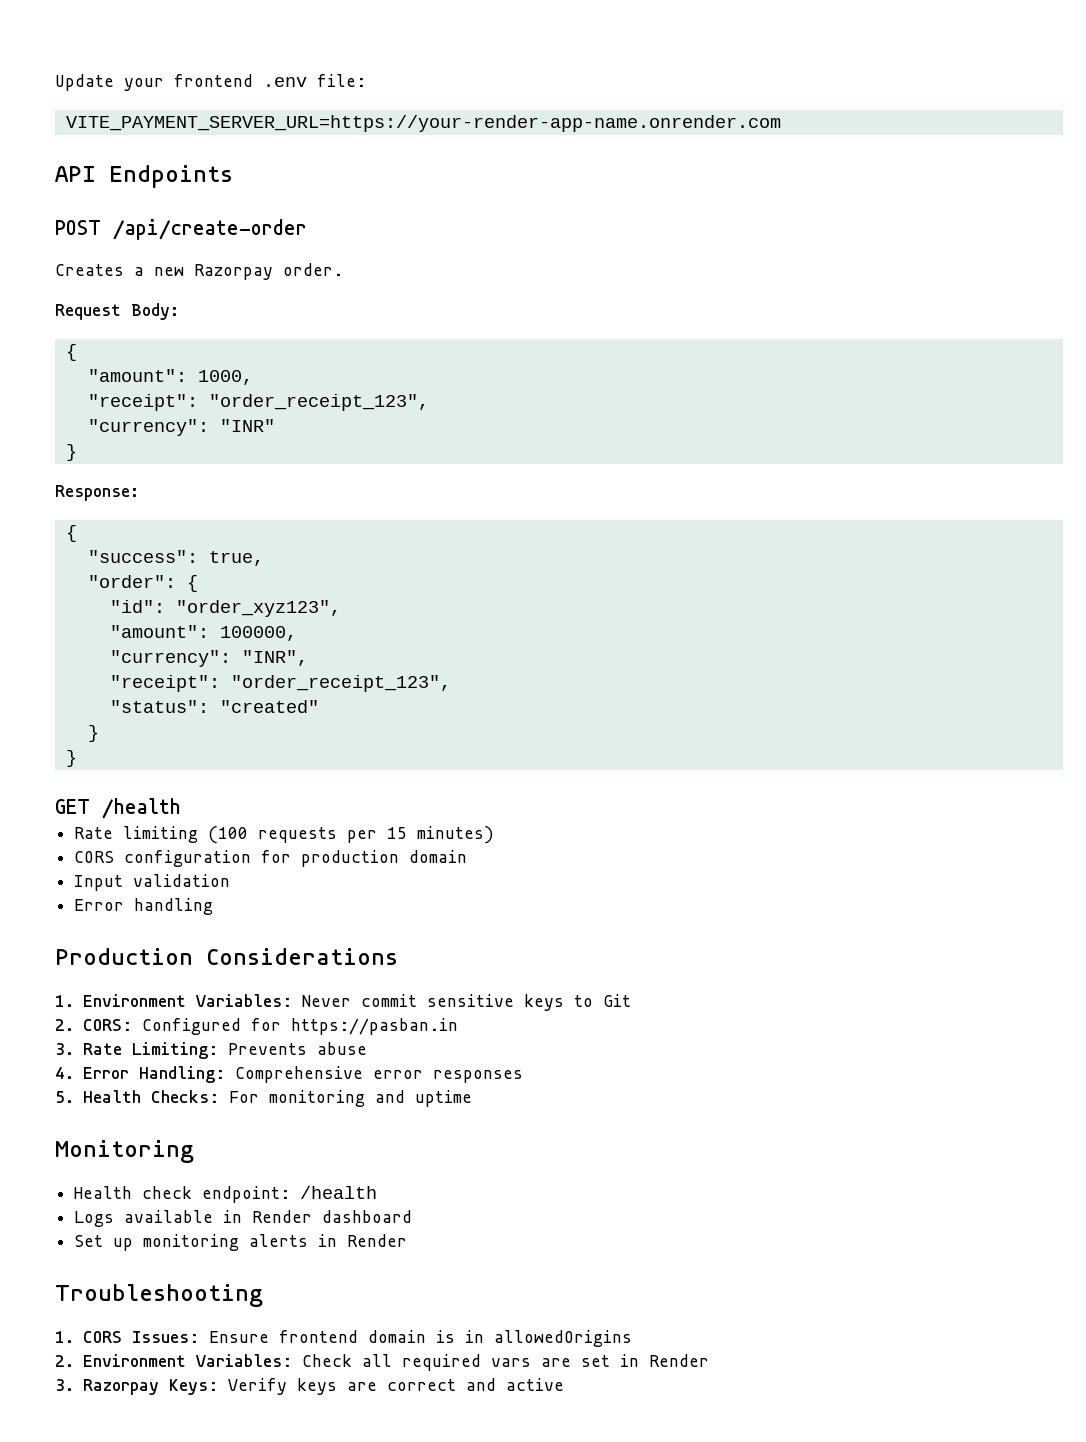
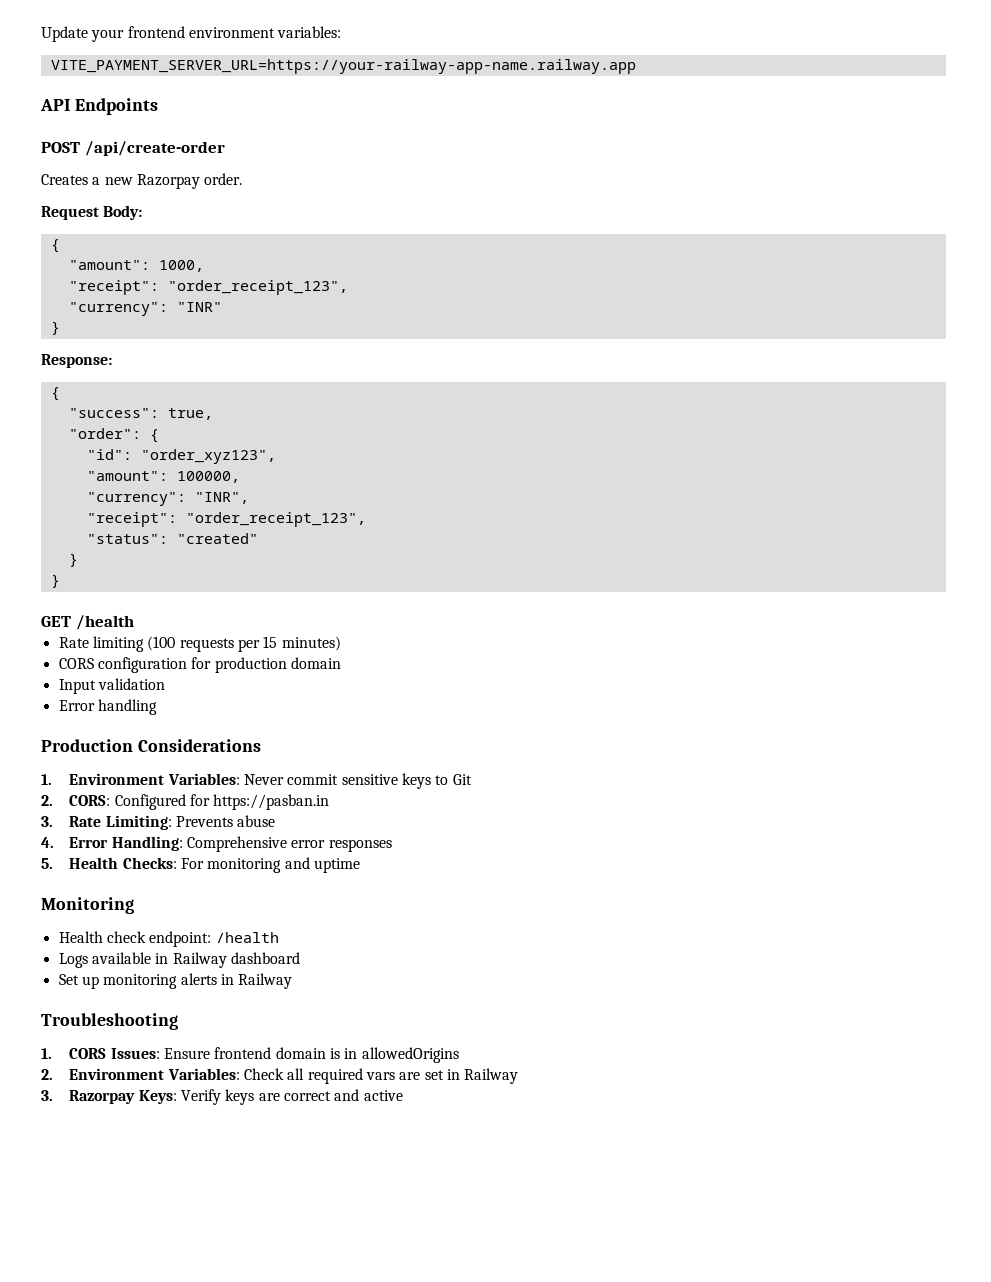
[263,74,366,87] [65,115,781,132] .env file: // VITE_PAYMENT_SERVER_URL=https://your-render-app-name.onrender.com -> [188,26,342,38] [50,59,636,74] environment variables: // VITE_PAYMENT_SERVER_URL=https://your-railway-app-name.railway.app
[252,1210,313,1223] Render -> [172,952,227,968] Railway
[347,1234,408,1247] Render -> [238,973,293,989] Railway
[648,1354,709,1367] Render -> [464,1068,519,1084] Railway

